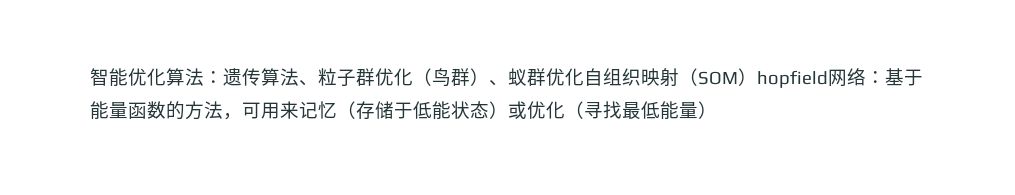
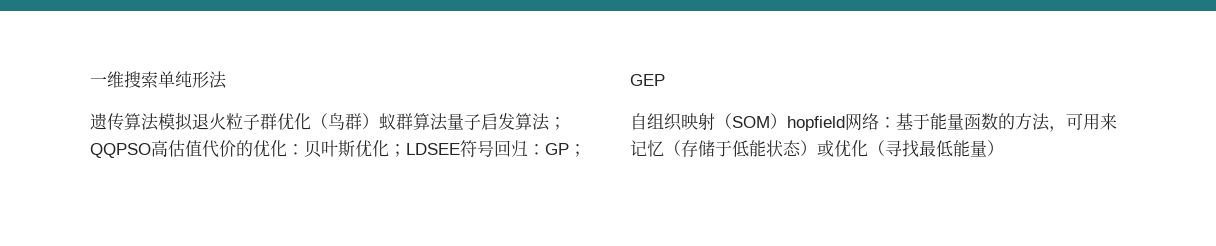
[90,68,223,87] 智能优化算法： -> [90,71,227,89] 一维搜索单纯形法 //
[299,80,318,86] 、 -> [158,112,226,131] 模拟退火
[489,68,584,86] 、蚁群优化 -> [379,113,566,131] [90,140,586,158] [630,74,665,86] 蚁群算法量子启发算法；QQPSO高估值代价的优化：贝叶斯优化；LDSEE符号回归：GP；GEP //

